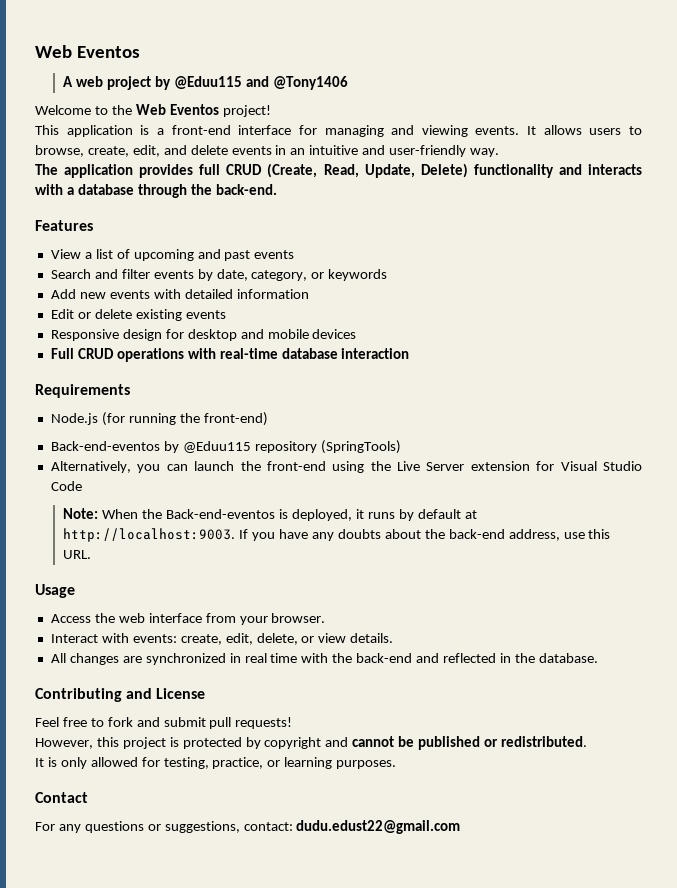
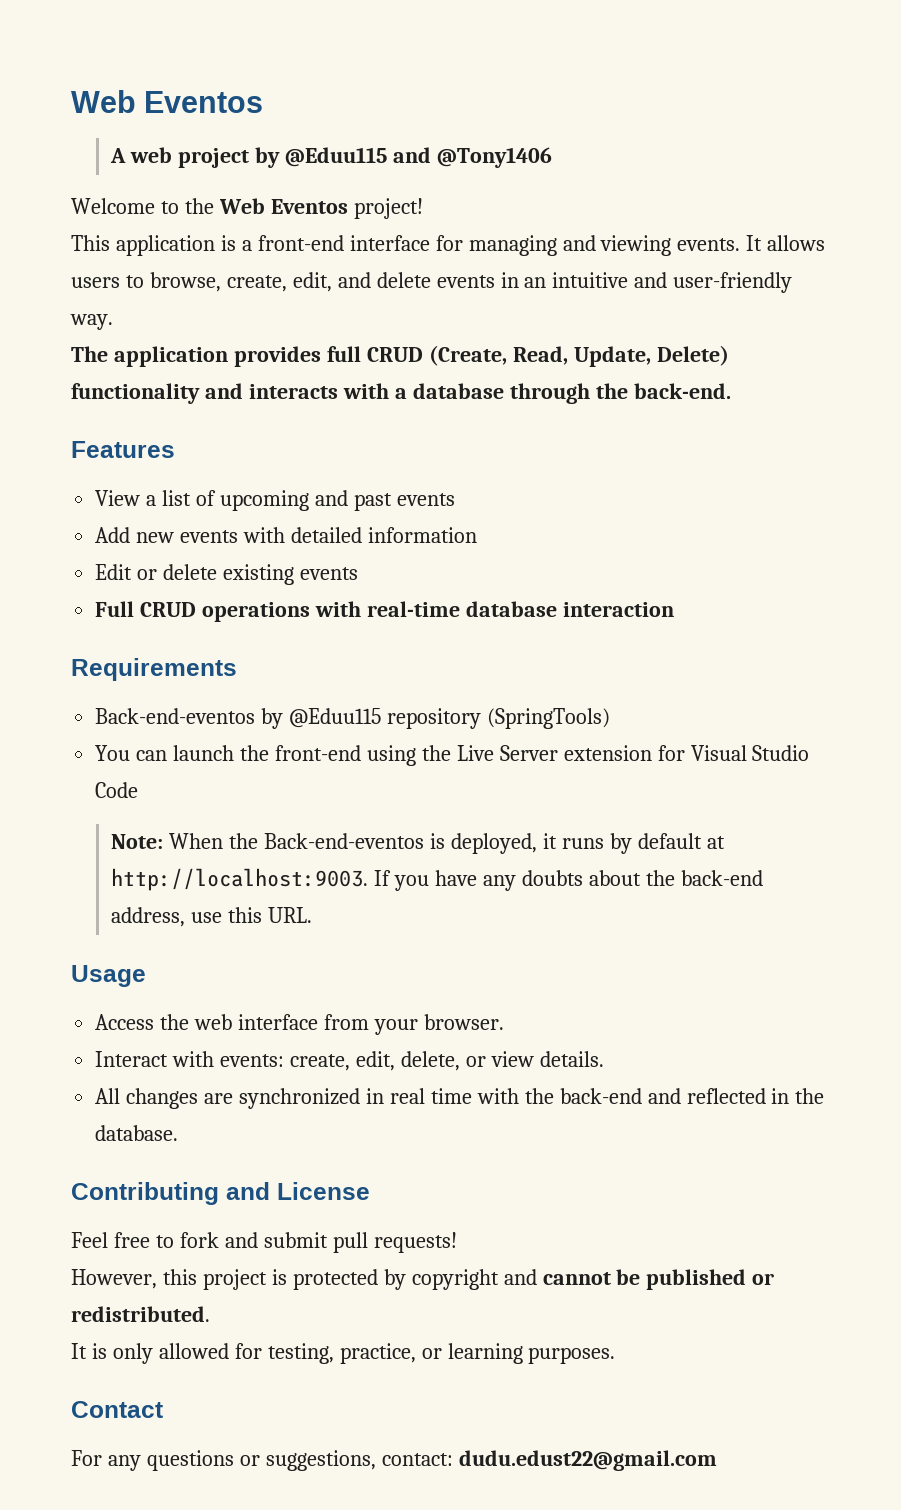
[50,269,388,281] // Search and filter events by date, category, or keywords -> (455, 499) none
[50,329,357,341] // Responsive design for desktop and mobile devices -> (358, 573) none
[50,412,268,426] // Node.js (for running the front-end) -> (237, 669) none
[50,461,161,473] Alternatively, you -> [95,745,131,761] You

